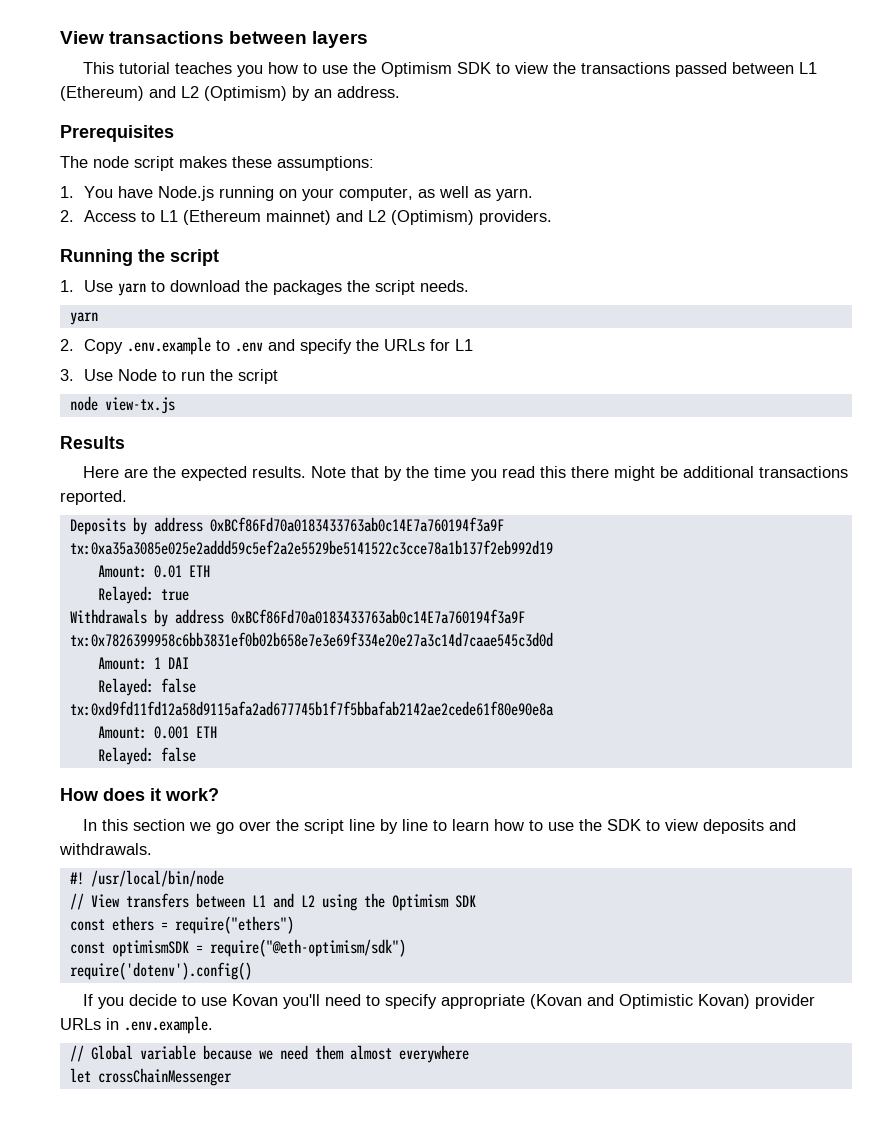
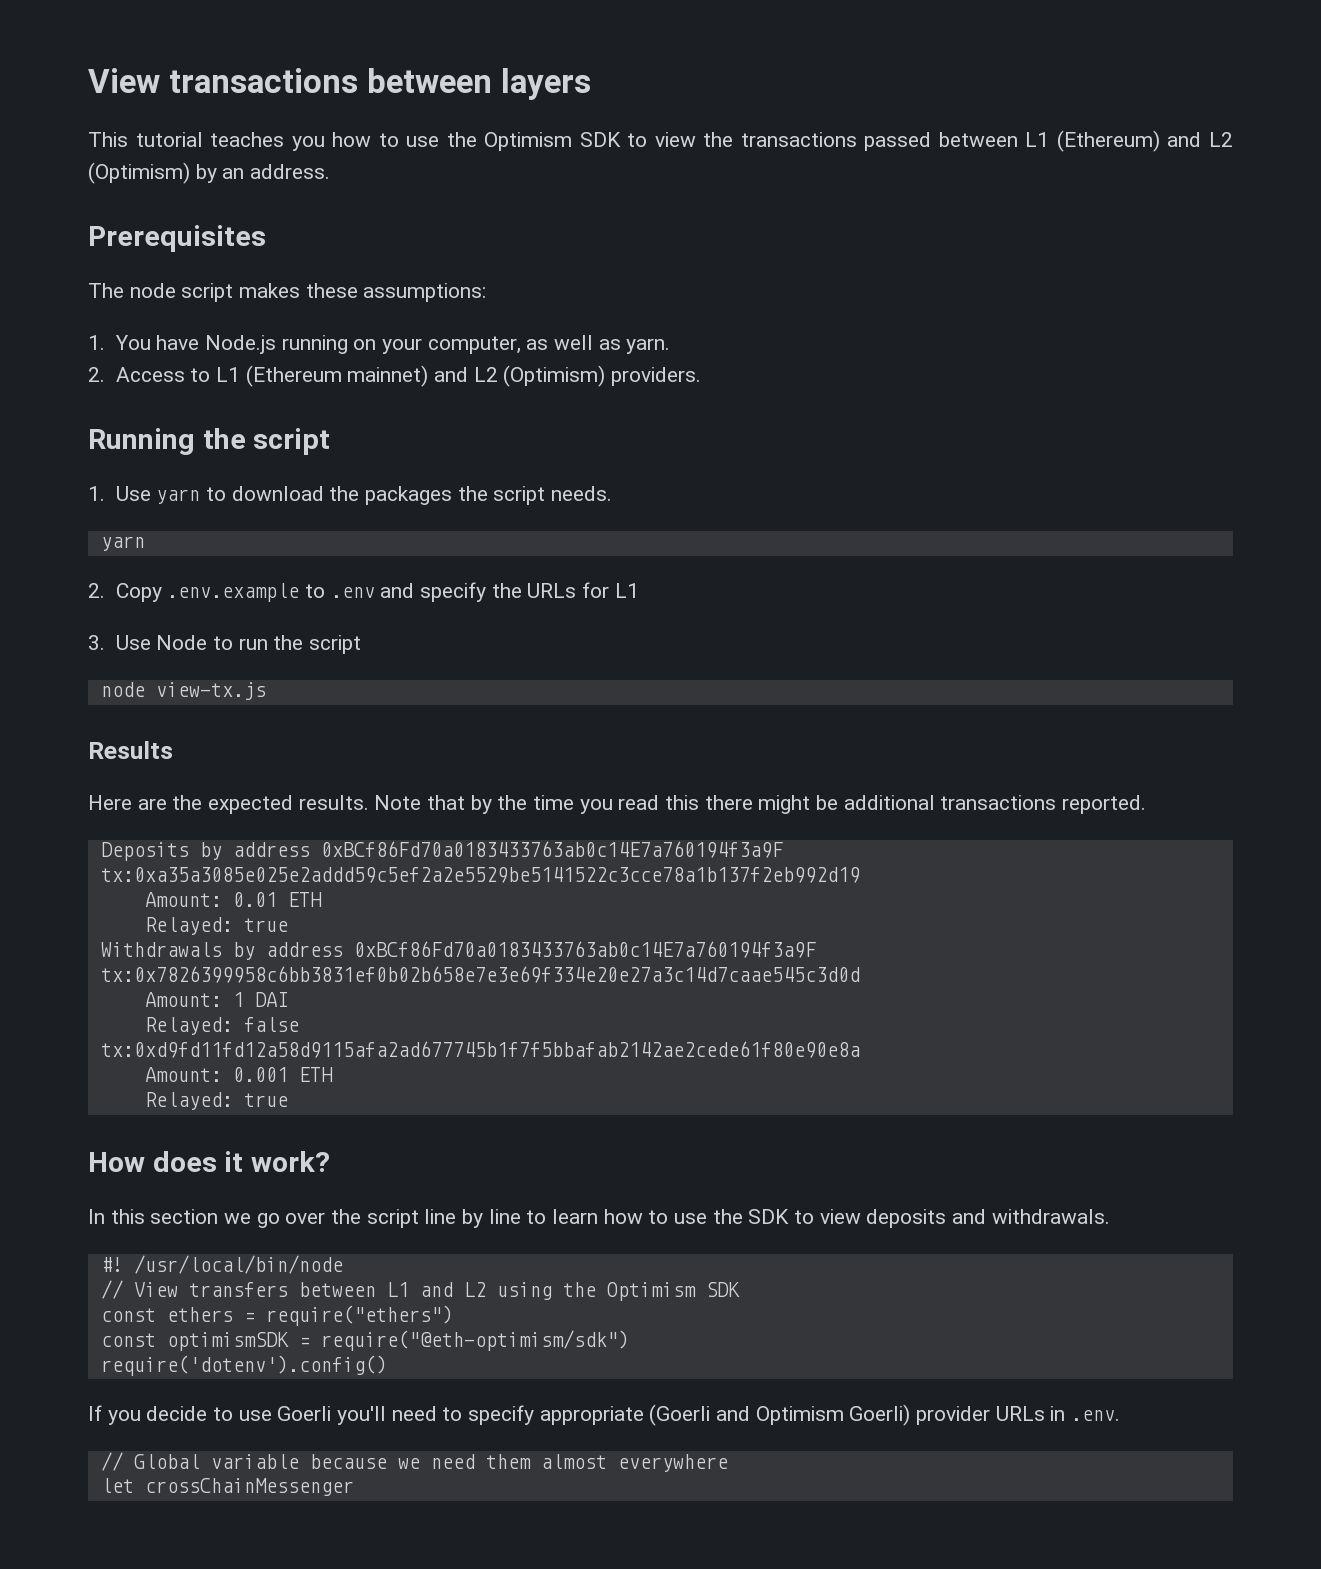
[160,747,196,762] false -> [243,1093,288,1107] true
[232,994,279,1006] Kovan -> [277,1406,332,1421] Goerli
[530,994,751,1009] (Kovan and Optimistic Kovan) -> [649,1404,911,1426] (Goerli and Optimism Goerli)
[124,1016,213,1034] .env.example. -> [1071,1410,1121,1421] .env.

